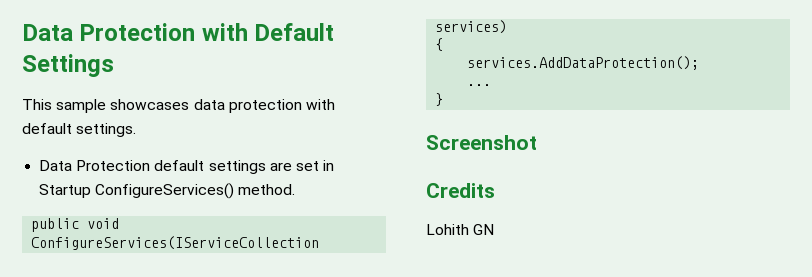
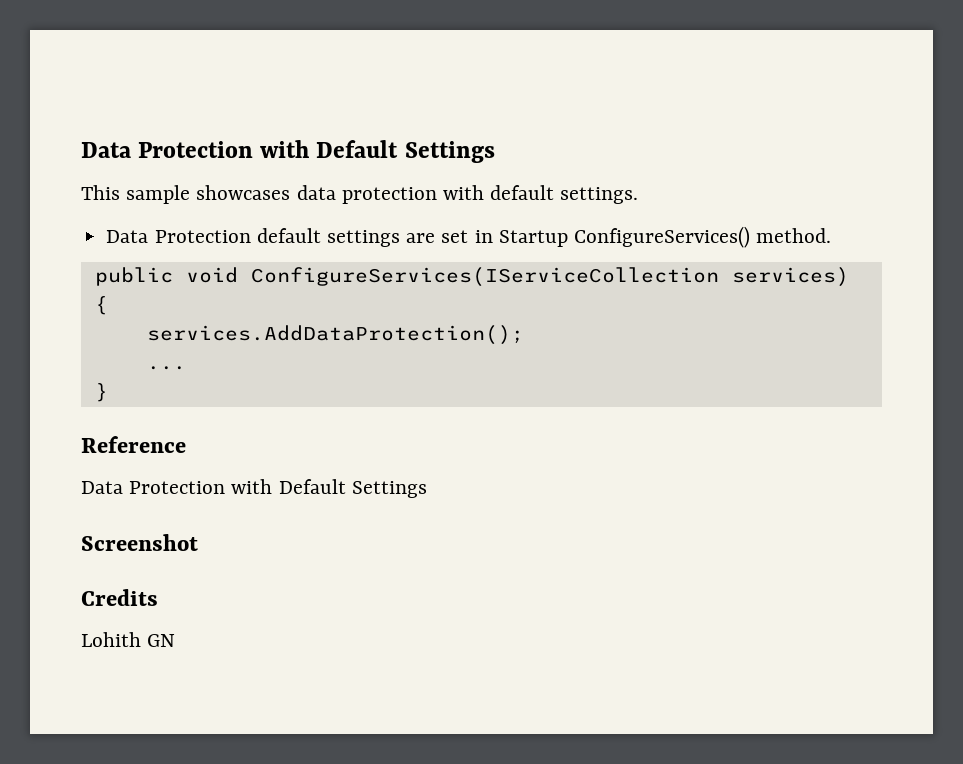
(444, 99) none -> [81,436,186,453] [81,479,427,498] // Reference // Data Protection with Default Settings

